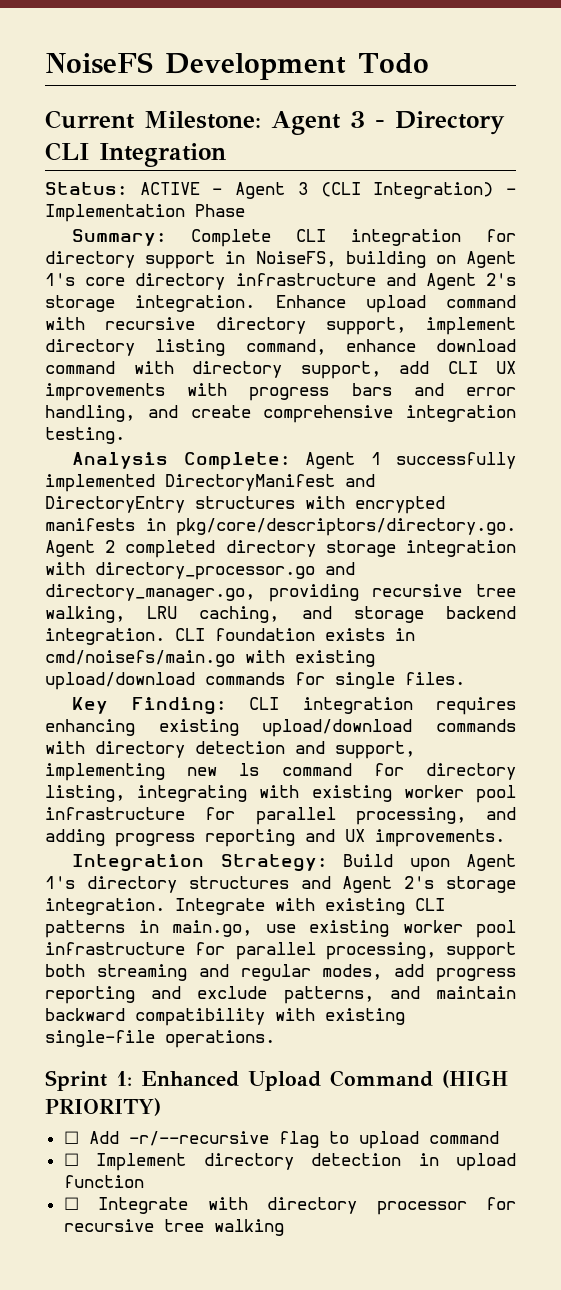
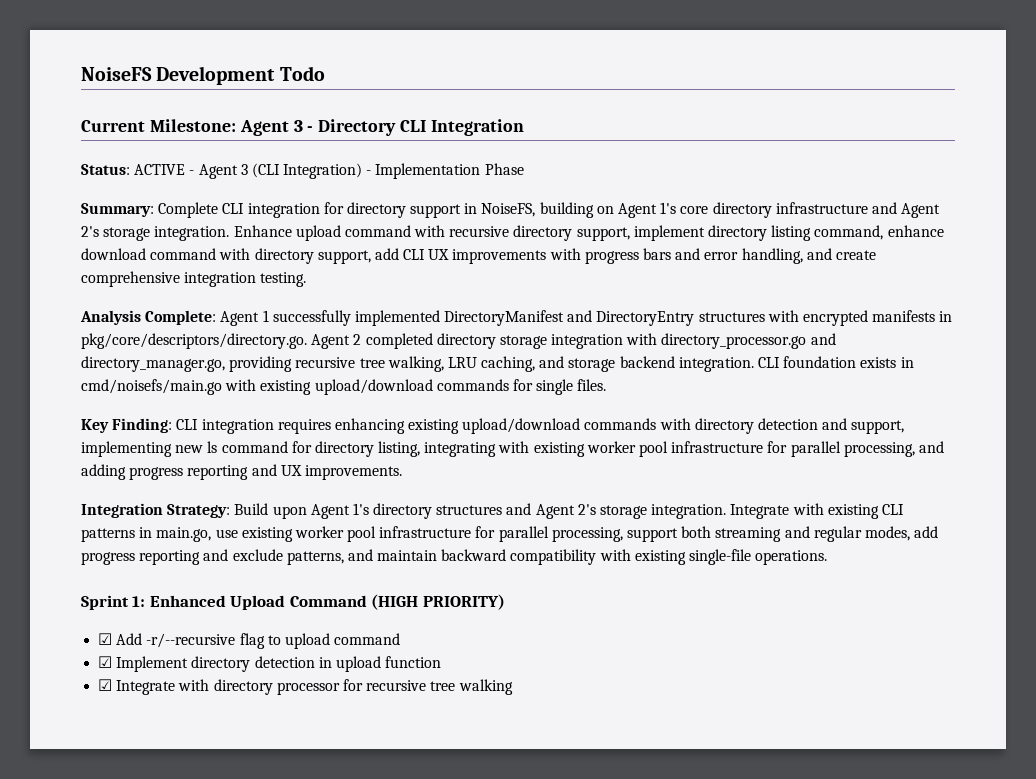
[63,1131,79,1144] ☐ -> [98,633,113,645] ☑
[63,1153,79,1166] ☐ -> [98,656,113,668] ☑
[63,1197,79,1210] ☐ -> [98,679,113,691] ☑

